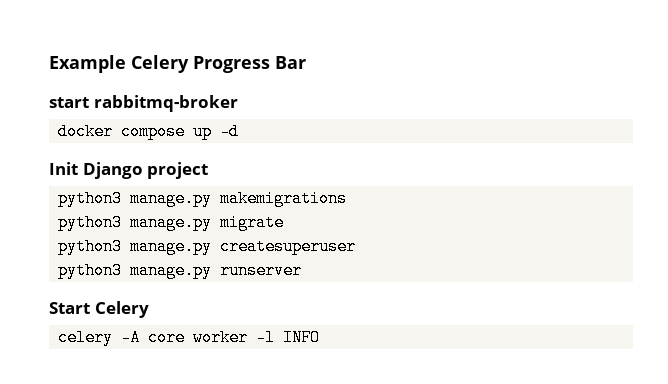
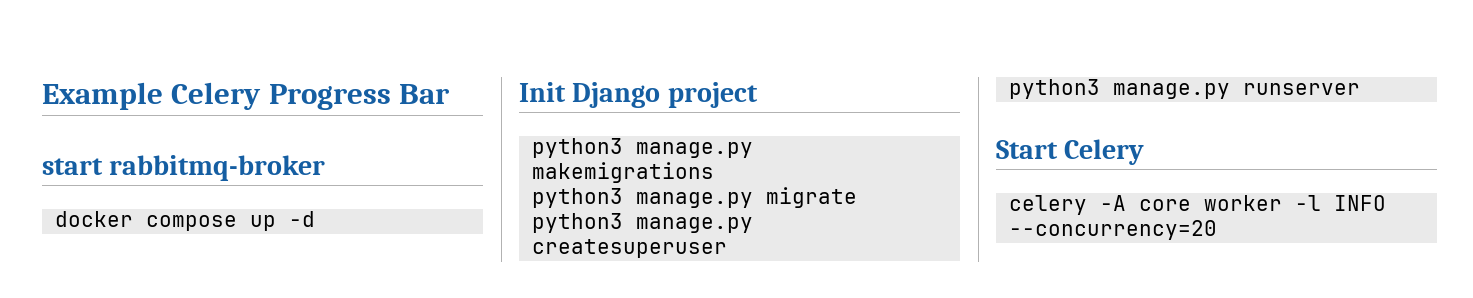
(321, 337) none -> [1009,220,1218,240] --concurrency=20

